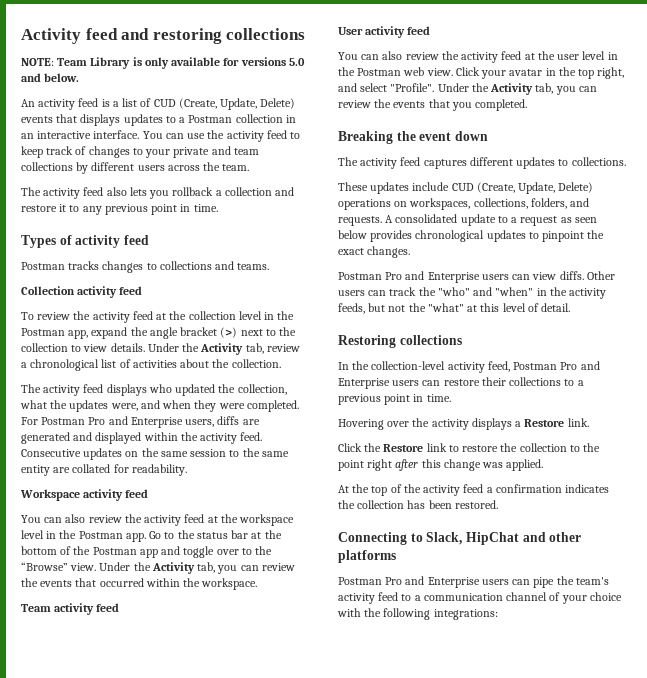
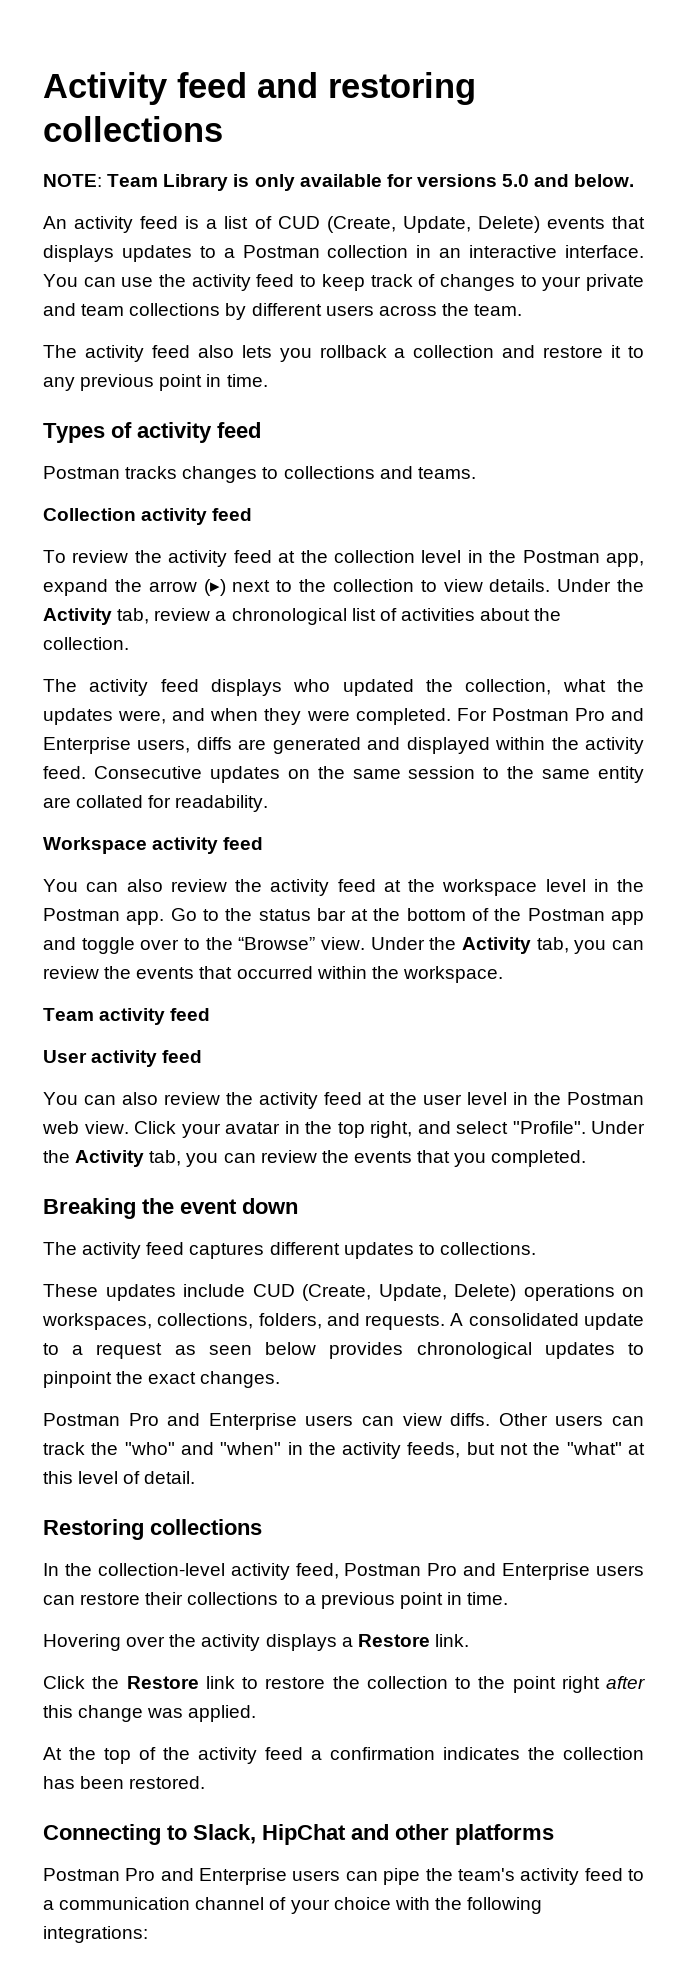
[149,327,238,339] angle bracket (>) -> [148,579,226,596] arrow (▸)

